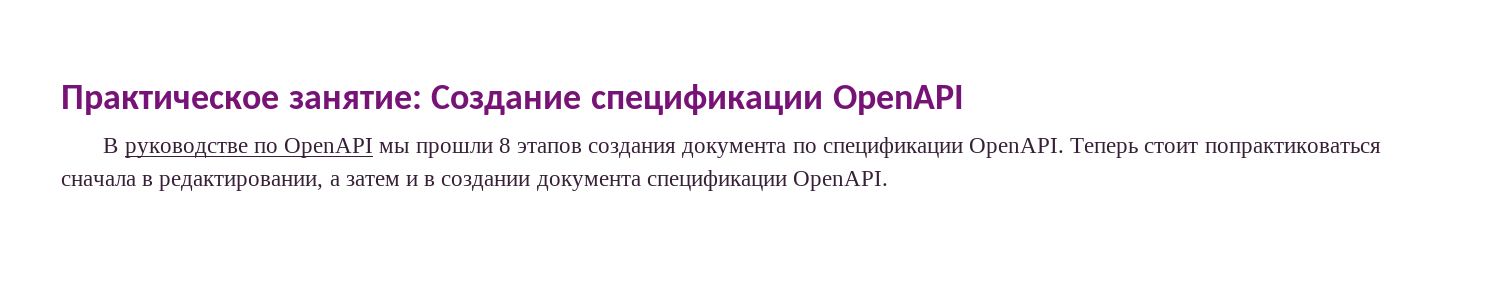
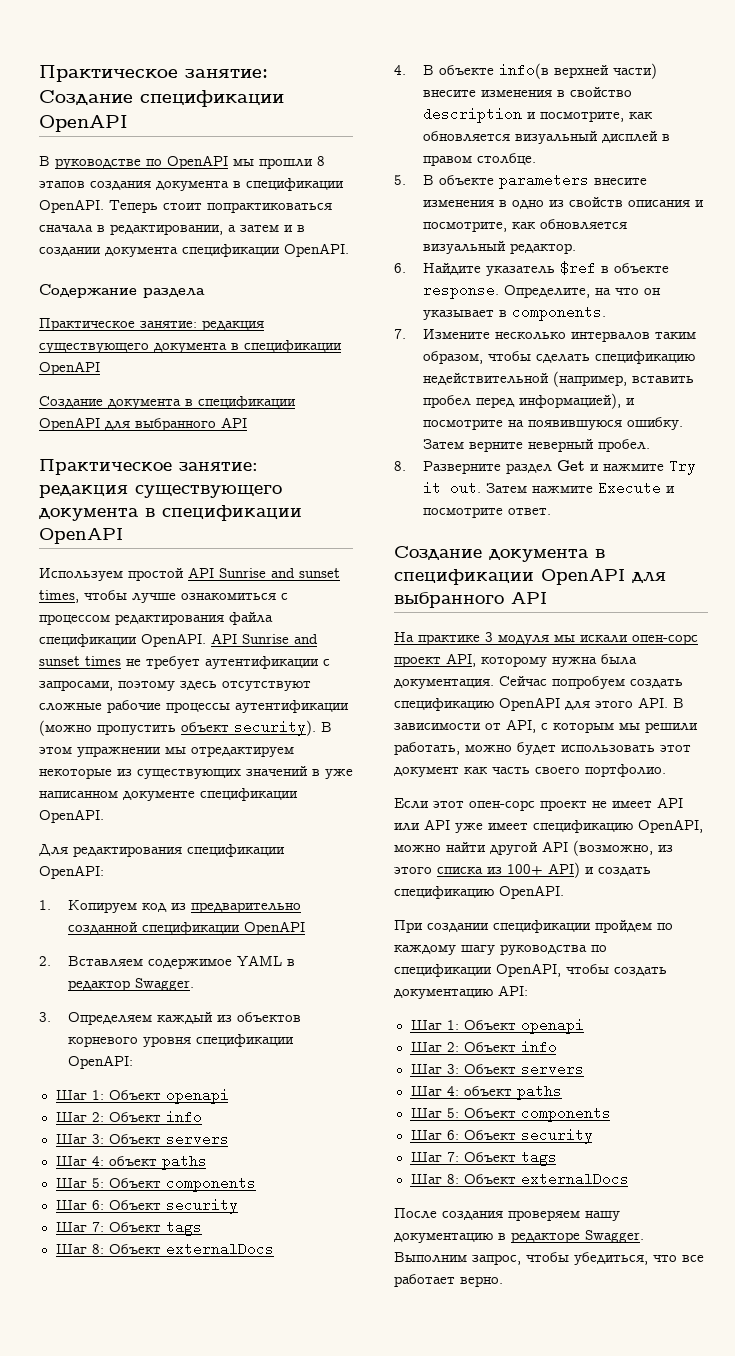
[792,142,817,153] по -> [233,181,241,188] в
(889, 181) none -> [39,284,205,298] [39,318,264,331] [39,340,342,353] [39,361,100,375] [39,396,296,409] [39,417,247,431] [39,459,258,475] [39,485,282,498] [39,505,302,521] [39,528,123,544] [39,567,340,581] [39,590,288,603] [39,612,273,625] [39,633,318,647] [39,656,330,669] [39,680,311,691] [39,700,349,713] [39,720,332,736] [39,746,294,757] [39,766,353,779] [39,788,298,801] [39,809,104,823] [39,844,285,857] [39,865,104,879] [39,900,302,913] [68,921,306,935] [39,955,296,969] [68,978,195,991] [39,1012,302,1025] [68,1034,295,1047] [68,1055,134,1069] [55,1088,229,1104] [55,1110,202,1124] [55,1132,229,1146] [55,1154,207,1170] [55,1176,256,1192] [55,1198,238,1214] [55,1220,202,1236] [55,1242,274,1256] [394,63,658,79] [423,87,633,97] [423,107,653,123] [423,131,671,144] [423,153,537,166] [394,173,648,189] [423,197,705,209] [423,219,628,232] [423,241,577,254] [394,261,670,276] [423,283,662,299] [423,305,607,321] [394,329,697,342] [423,351,696,364] [423,371,695,387] [423,393,636,409] [423,417,684,430] [423,439,651,452] [394,459,697,475] [423,481,676,495] [423,507,552,518] [394,546,605,562] [394,569,666,585] [394,592,547,608] [394,632,698,645] [394,653,637,667] [394,676,683,689] [394,697,684,711] [394,719,698,733] [394,742,691,755] [394,764,666,777] [394,797,683,811] [394,819,703,833] [394,840,673,856] [394,862,651,878] [394,885,564,899] [394,920,673,933] [394,944,607,955] [394,963,667,977] [394,985,528,999] [410,1018,584,1034] [410,1040,557,1054] [410,1062,584,1076] [410,1084,562,1100] [410,1106,611,1122] [410,1128,593,1144] [410,1150,557,1166] [410,1172,629,1186] [394,1208,620,1221] [394,1230,644,1243] [394,1252,704,1265] [394,1274,503,1287] // Содержание раздела // Практическое занятие: редакция существующего документа в спецификации OpenAPI // Создание документа в спецификации OpenAPI для выбранного API // Практическое занятие: редакция существующего документа в спецификации OpenAPI // Используем простой API Sunrise and sunset times, чтобы лучше ознакомиться с процессом редактирования файла спецификации OpenAPI. API Sunrise and sunset times не требует аутентификации с запросами, поэтому здесь отсутствуют сложные рабочие процессы аутентификации (можно пропустить объект security). В этом упражнении мы отредактируем некоторые из существующих значений в уже написанном документе спецификации OpenAPI. // Для редактирования спецификации OpenAPI: // 1. Копируем код из предварительно созданной спецификации OpenAPI // 2. Вставляем содержимое YAML в редактор Swagger. // 3. Определяем каждый из объектов корневого уровня спецификации OpenAPI: // Шаг 1: Объект openapi // Шаг 2: Объект info // Шаг 3: Объект servers // Шаг 4: объект paths // Шаг 5: Объект components // Шаг 6: Объект security // Шаг 7: Объект tags // Шаг 8: Объект externalDocs // 4. В объекте info(в верхней части) внесите изменения в свойство description и посмотрите, как обновляется визуальный дисплей в правом столбце. // 5. В объекте parameters внесите изменения в одно из свойств описания и посмотрите, как обновляется визуальный редактор. // 6. Найдите указатель $ref в объекте response. Определите, на что он указывает в components. // 7. Измените несколько интервалов таким образом, чтобы сделать спецификацию недействительной (например, вставить пробел перед информацией), и посмотрите на появившуюся ошибку. Затем верните неверный пробел. // 8. Разверните раздел Get и нажмите Try it out. Затем нажмите Execute и посмотрите ответ. // Создание документа в спецификации OpenAPI для выбранного API // На практике 3 модуля мы искали опен-сорс проект API, которому нужна была документация. Сейчас попробуем создать спецификацию OpenAPI для этого API. В зависимости от API, с которым мы решили работать, можно будет использовать этот документ как часть своего портфолио. // Если этот опен-сорс проект не имеет API или API уже имеет спецификацию OpenAPI, можно найти другой API (возможно, из этого списка из 100+ API) и создать спецификацию OpenAPI. // При создании спецификации пройдем по каждому шагу руководства по спецификации OpenAPI, чтобы создать документацию API: // Шаг 1: Объект openapi // Шаг 2: Объект info // Шаг 3: Объект servers // Шаг 4: объект paths // Шаг 5: Объект components // Шаг 6: Объект security // Шаг 7: Объект tags // Шаг 8: Объект externalDocs // После создания проверяем нашу документацию в редакторе Swagger. Выполним запрос, чтобы убедиться, что все работает верно.

